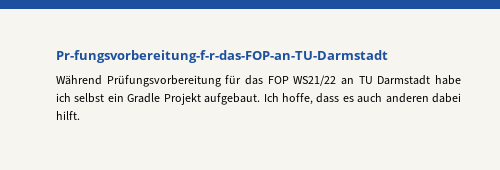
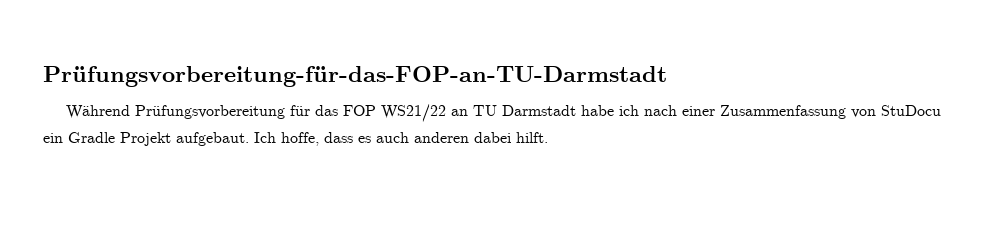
[56,50,388,63] Pr-fungsvorbereitung-f-r-das-FOP-an-TU-Darmstadt -> [43,66,667,87] Prüfungsvorbereitung-für-das-FOP-an-TU-Darmstadt
[74,93,105,103] selbst -> [643,105,941,119] nach einer Zusammenfassung von StuDocu

